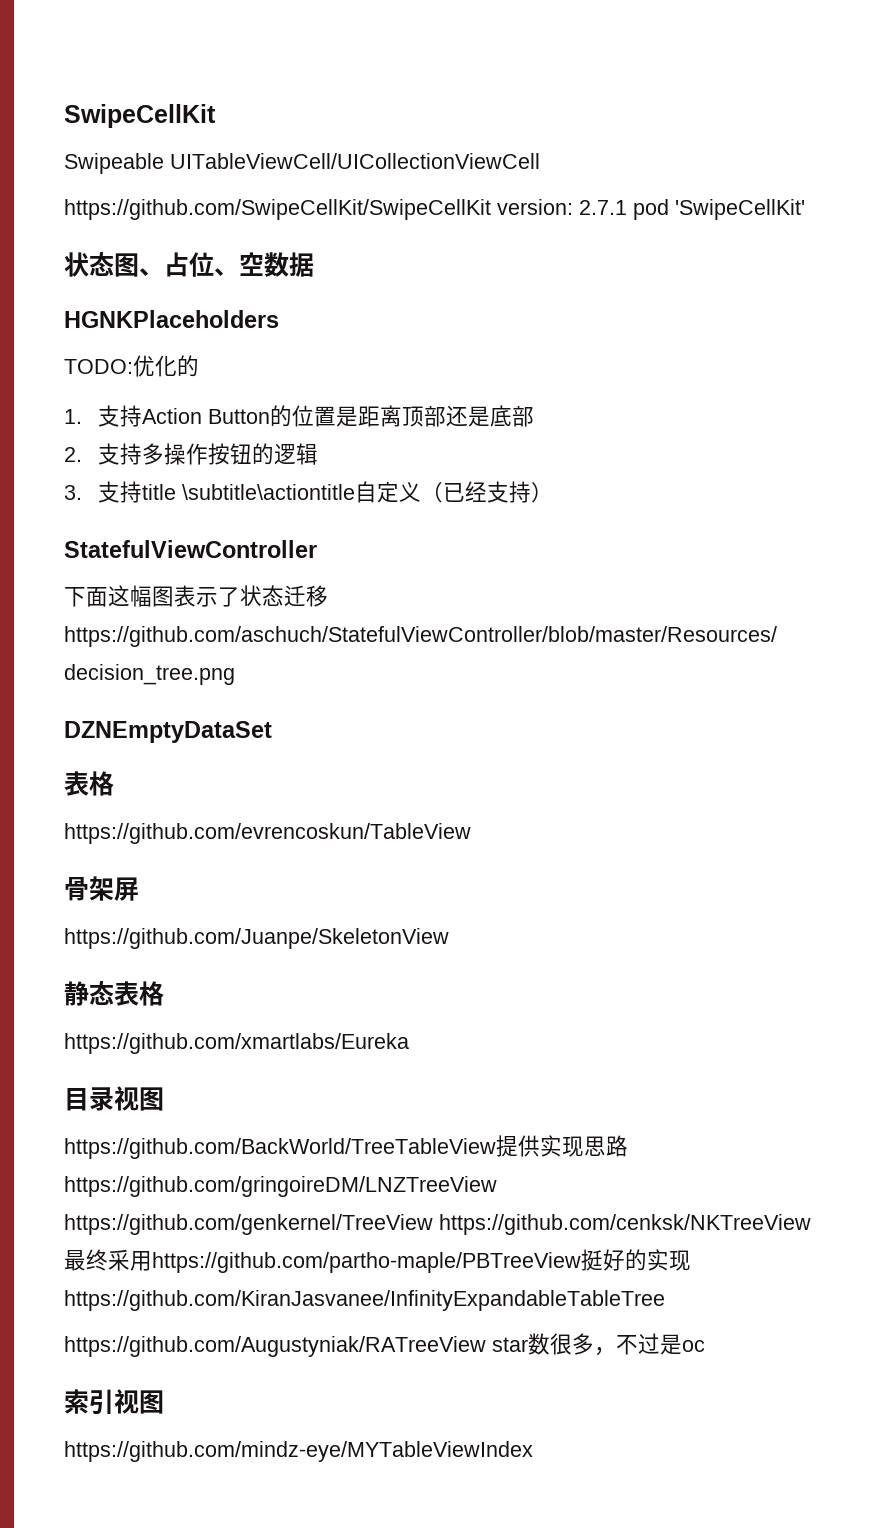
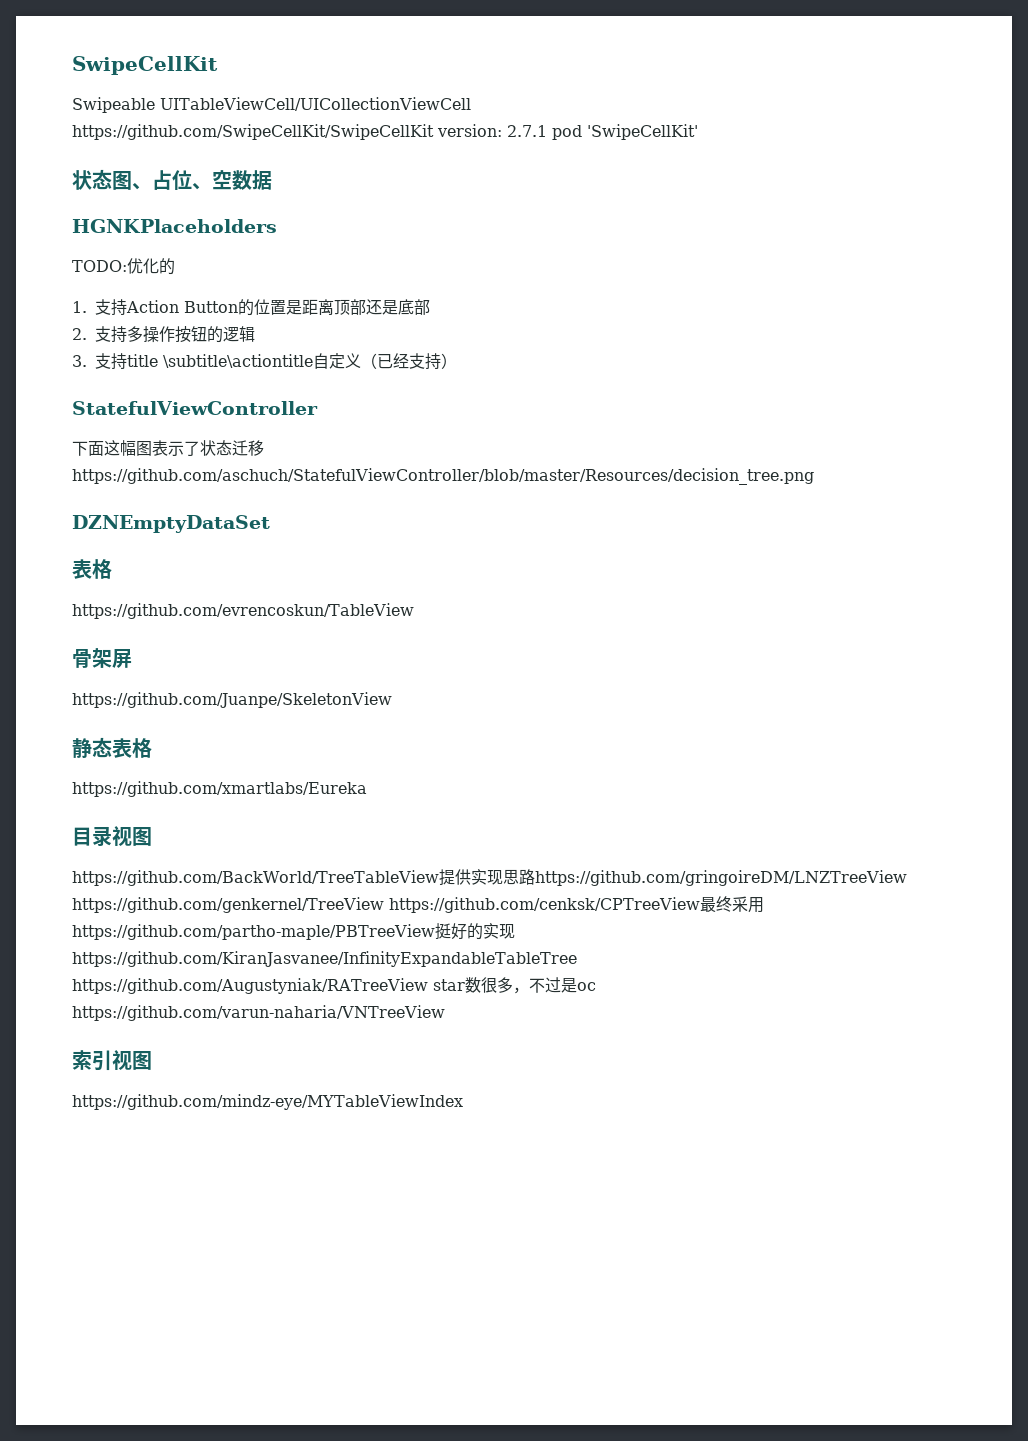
[439,1214,811,1235] https://github.com/cenksk/NKTreeView -> [389,897,700,913] https://github.com/cenksk/CPTreeView
(705, 1346) none -> [72,1005,445,1021] https://github.com/varun-naharia/VNTreeView

